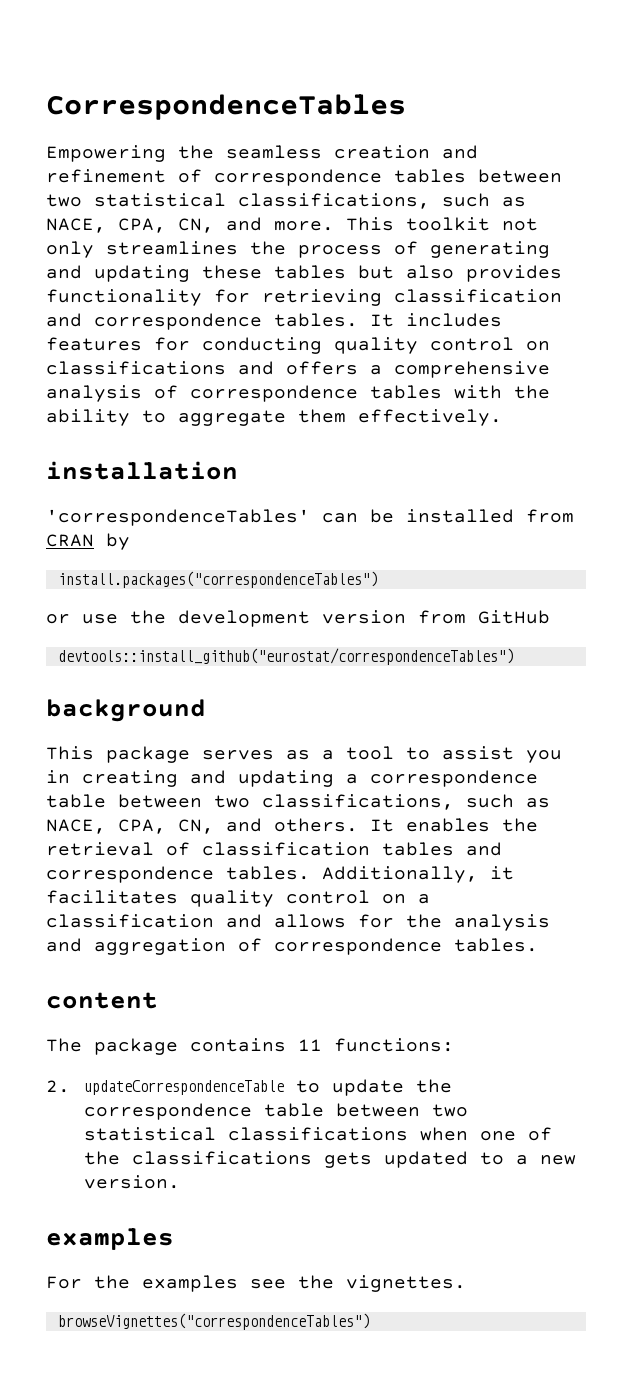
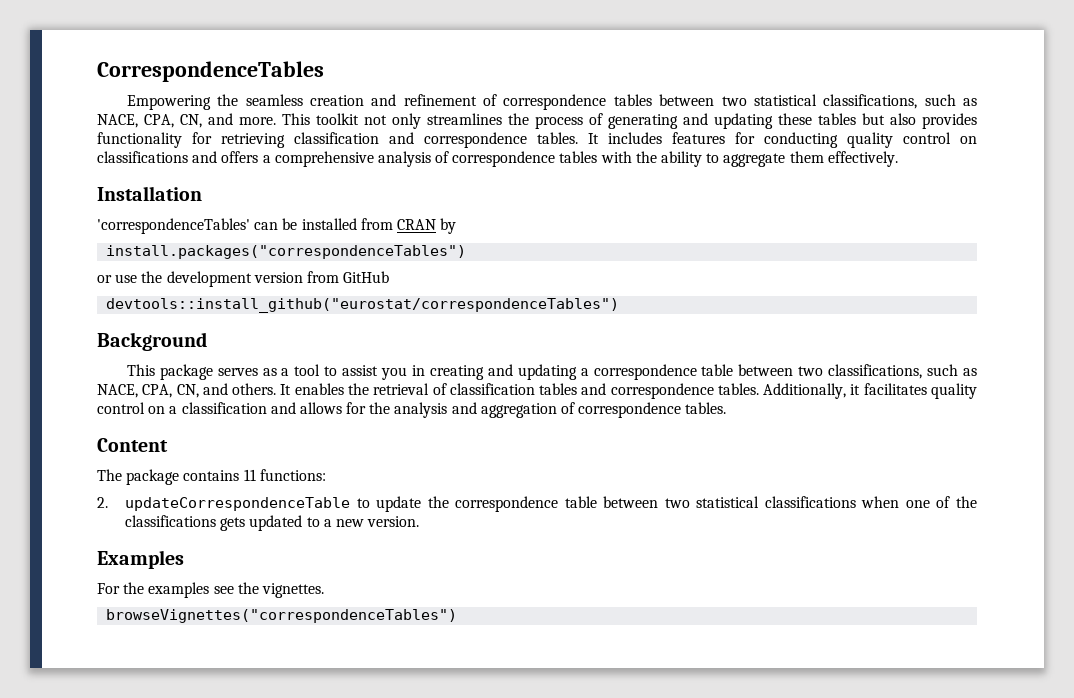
[46,461,238,480] installation -> [97,186,202,201] Installation
[46,699,206,722] background -> [97,332,207,351] Background
[46,992,158,1009] content -> [97,438,168,452] Content
[46,1228,174,1250] examples -> [97,550,184,569] Examples

